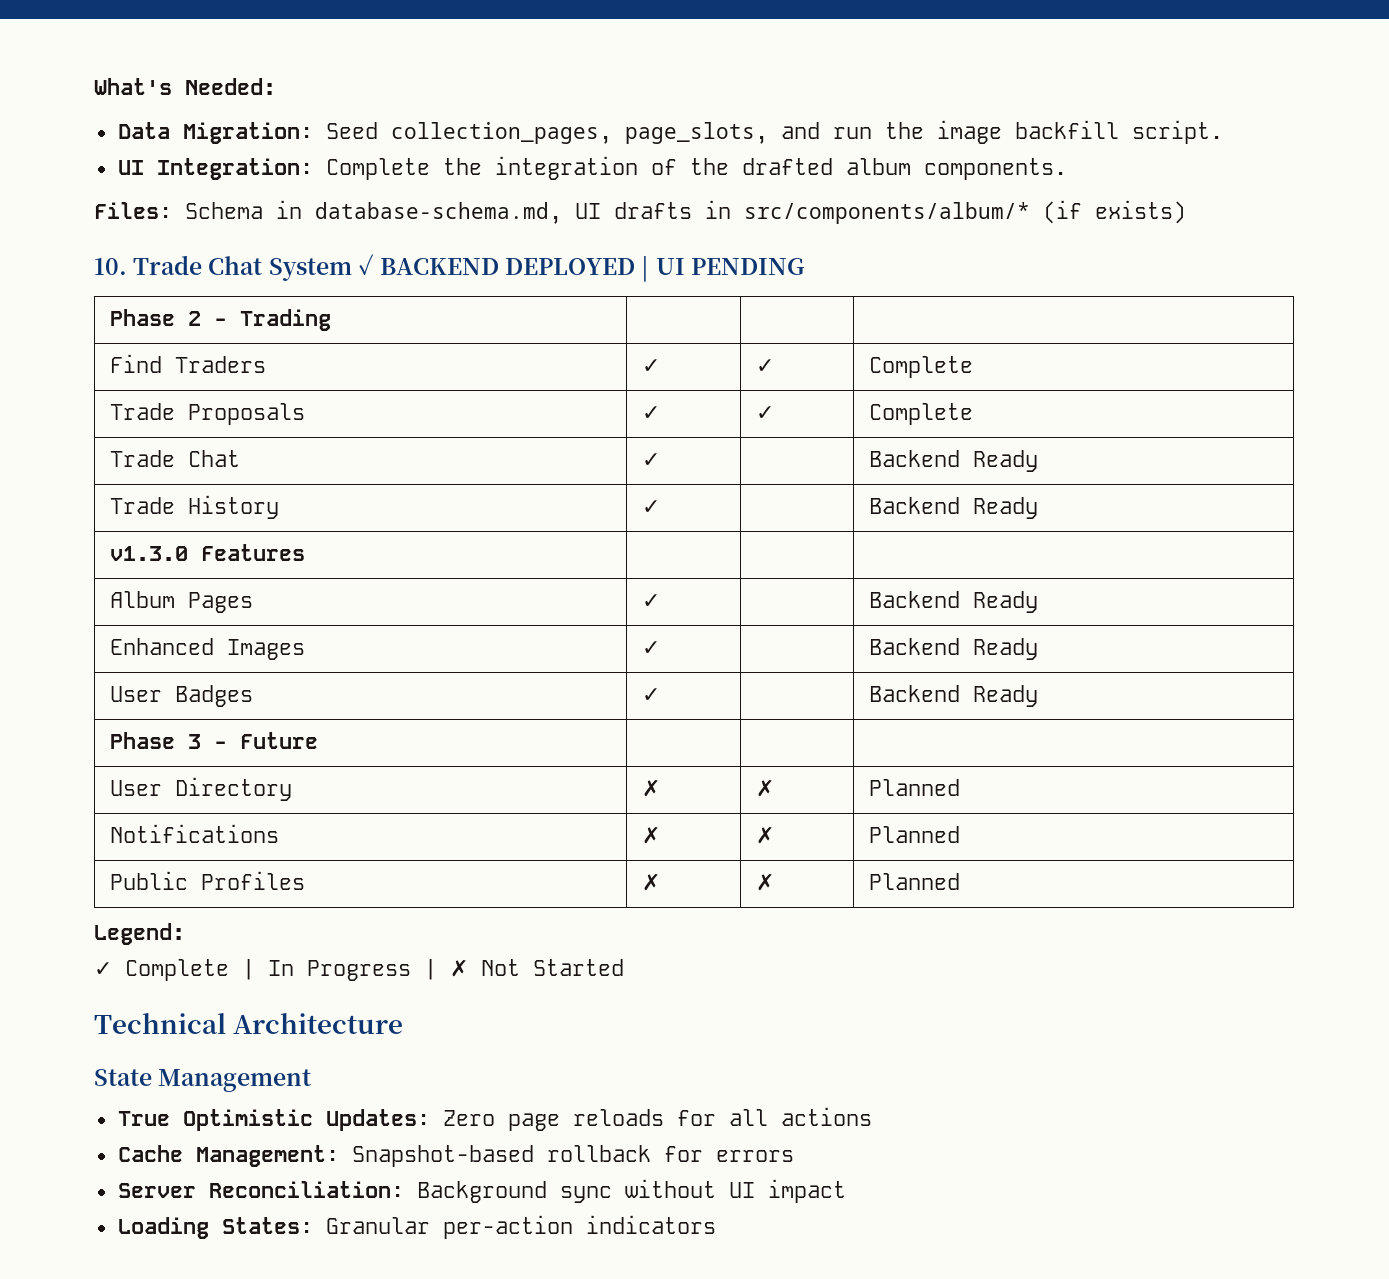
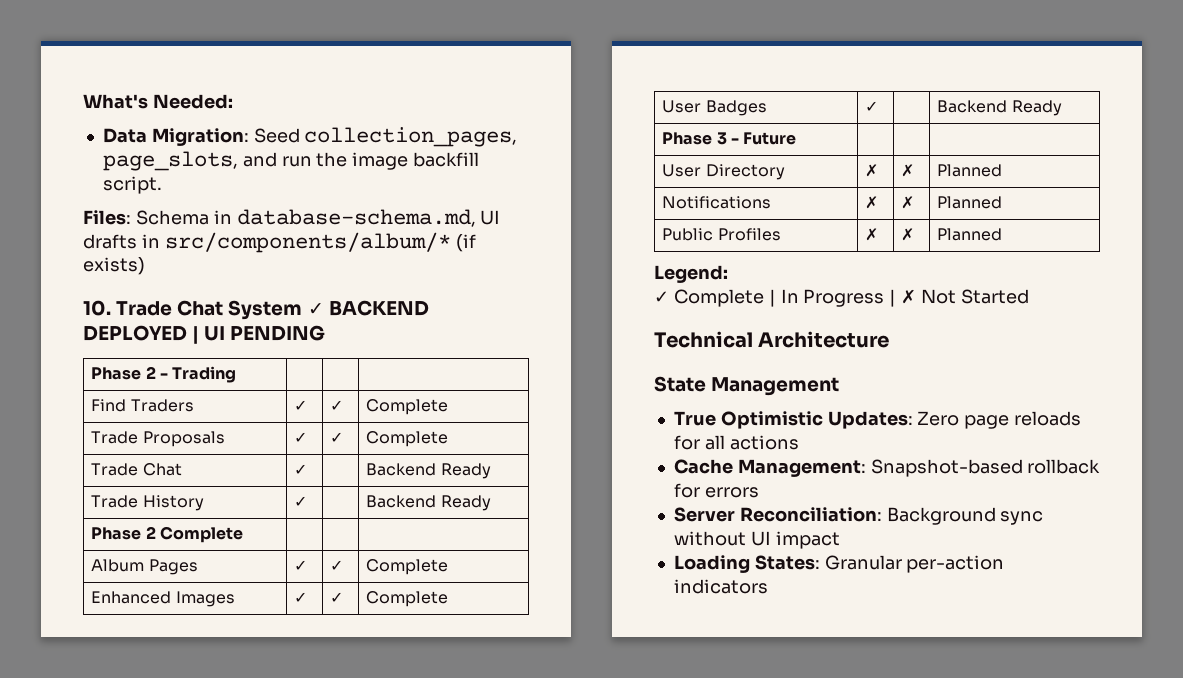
[117,156,1067,180] // UI Integration: Complete the integration of the drafted album components. -> (162, 185) none
[109,544,305,561] v1.3.0 Features -> [91,526,243,543] Phase 2 Complete
[868,591,1038,613] | Backend Ready -> [330,560,344,571] [366,559,449,575] ✓ | Complete
[868,638,1038,660] | Backend Ready -> [330,592,344,603] [366,591,449,607] ✓ | Complete

